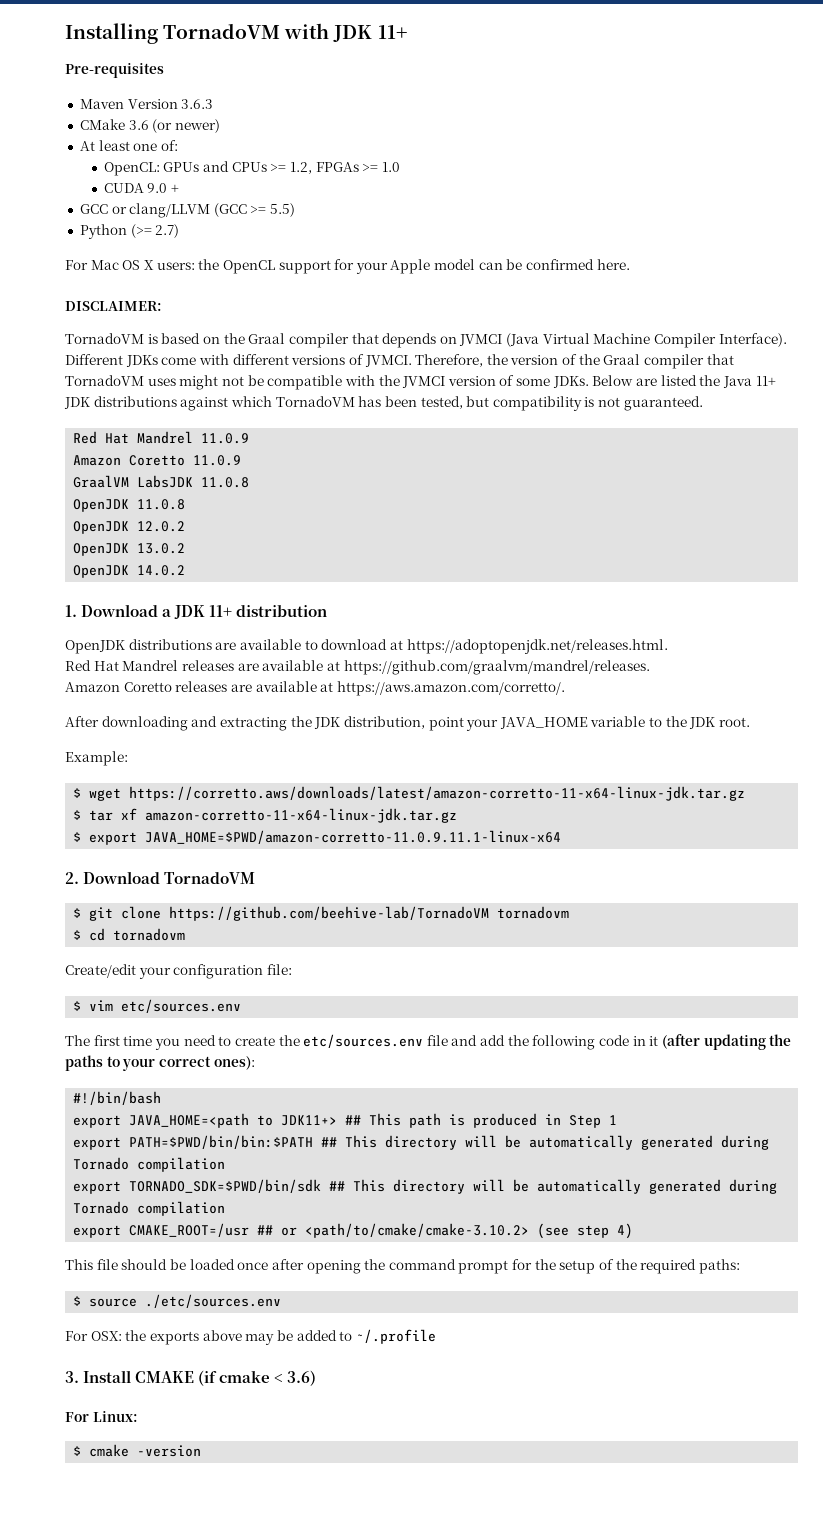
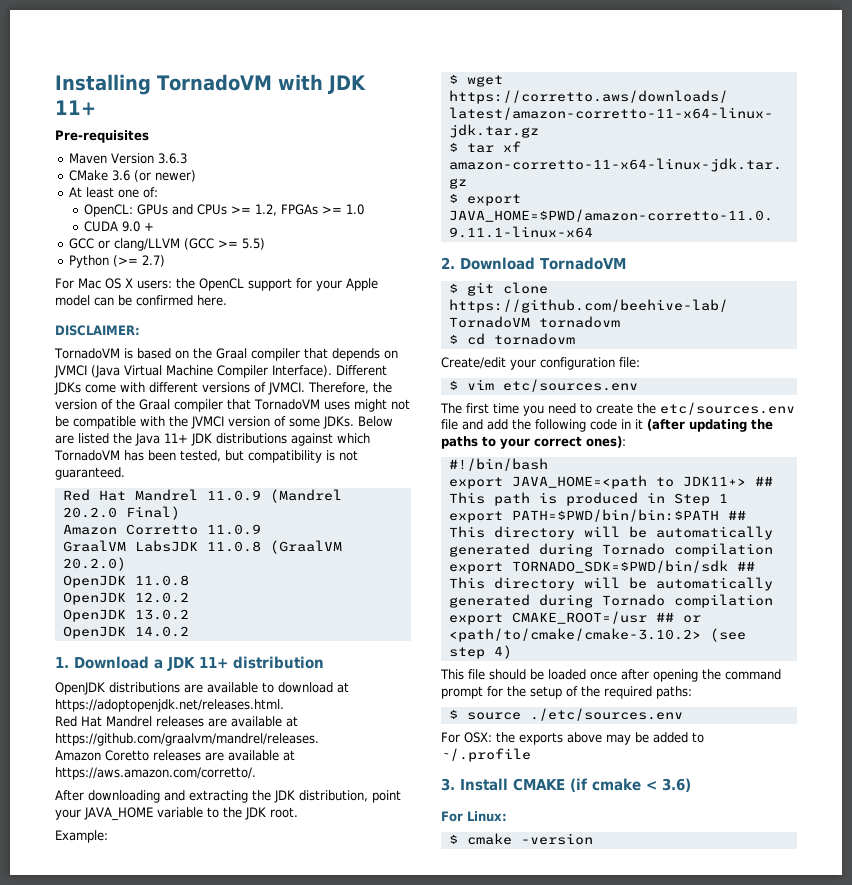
[73,455,186,466] // Amazon Coretto -> [269,489,342,503] [62,506,180,520] [62,524,198,535] (Mandrel 20.2.0 Final) // Amazon Corretto
(250, 482) none -> [269,540,342,554] [62,557,126,571] (GraalVM 20.2.0)

